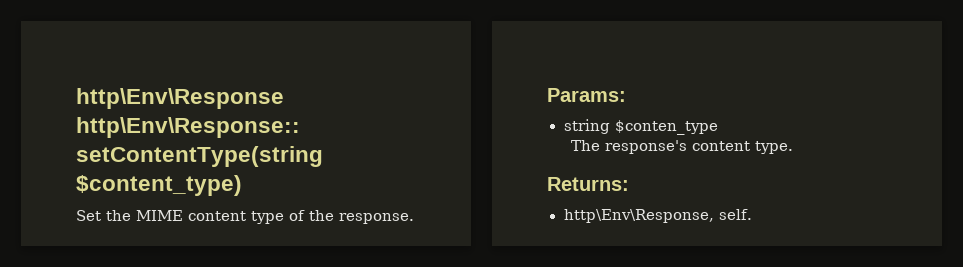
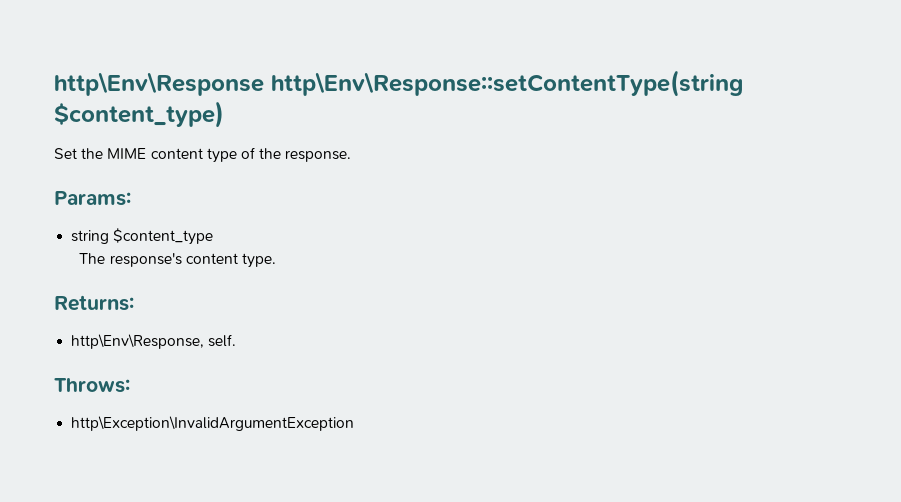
[614,120,718,135] $conten_type -> [113,228,214,245] $content_type
(752, 214) none -> [54,378,130,393] [71,416,355,431] // Throws: // http\Exception\InvalidArgumentException

